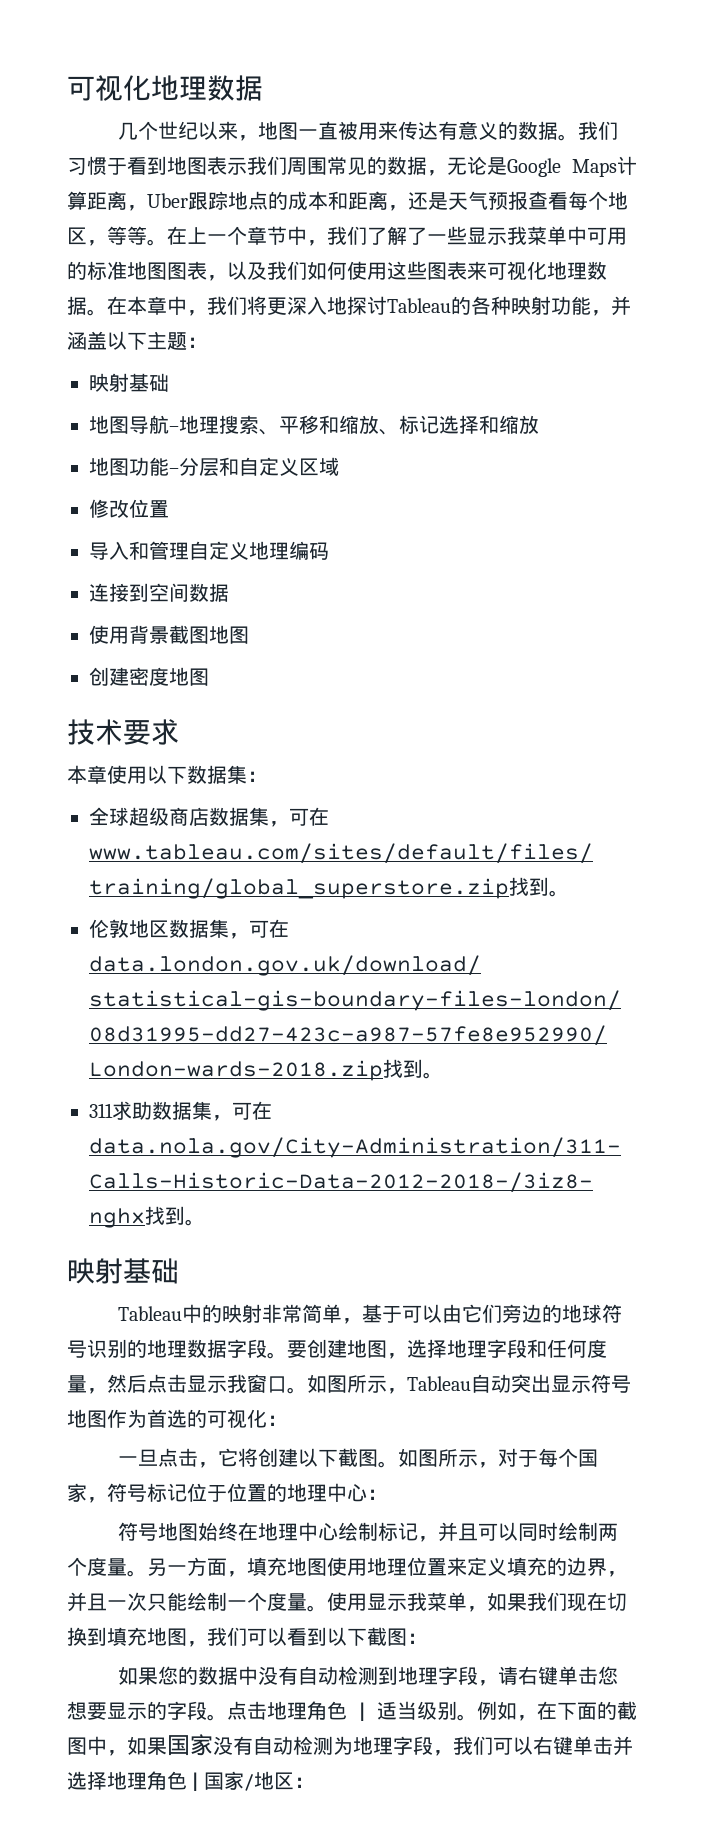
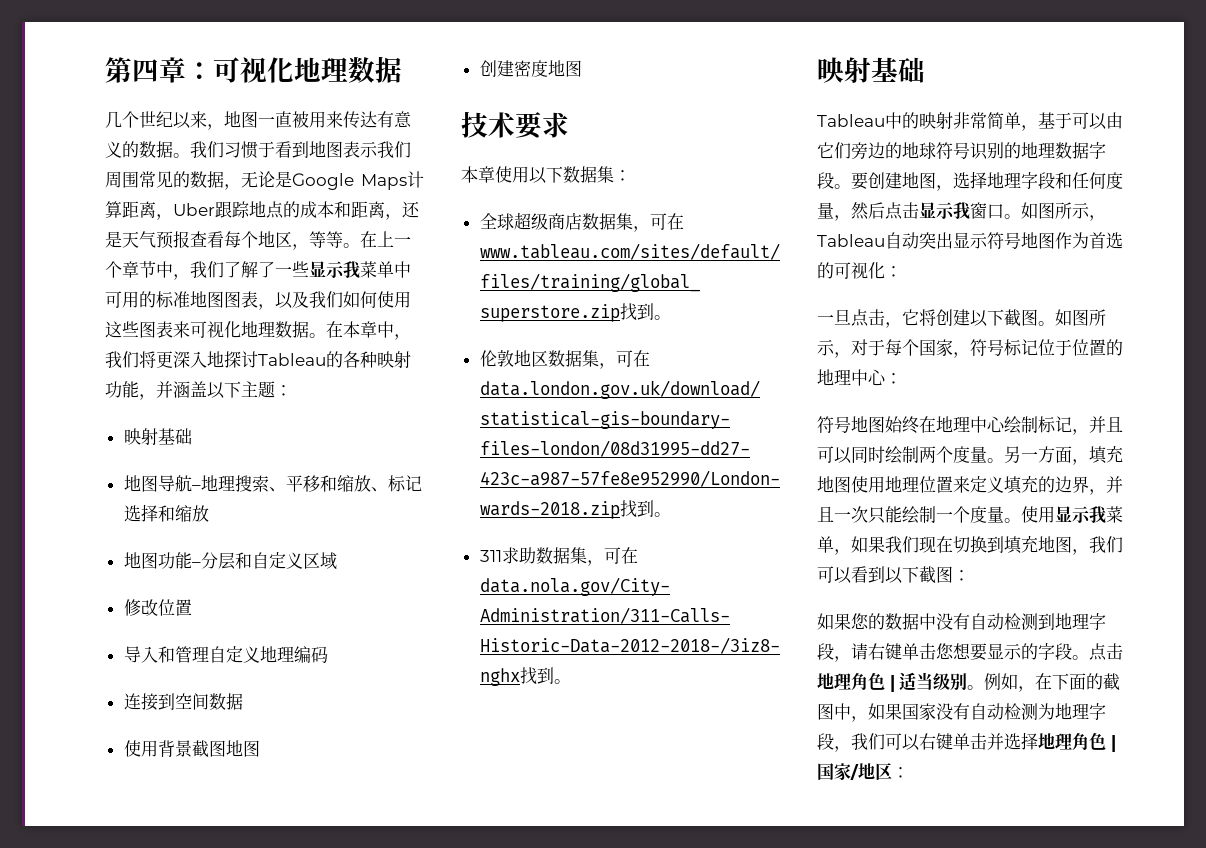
(67, 88) none -> [105,57,213,83] 第四章：

